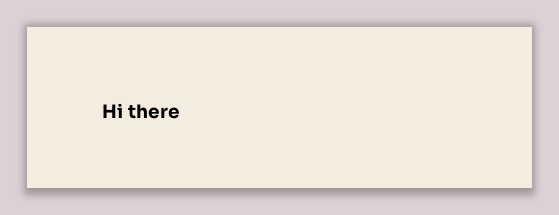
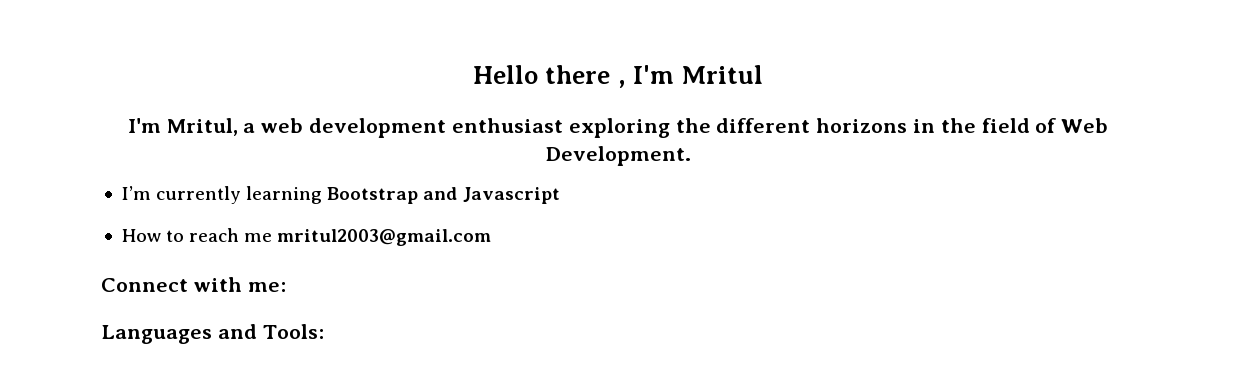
[102,103,180,119] Hi there -> [473,65,763,88] [127,118,1109,138] [545,146,691,166] [121,186,560,204] [121,228,492,246] [101,277,286,292] [101,324,324,344] Hello there , I'm Mritul // I'm Mritul, a web development enthusiast exploring the different horizons in the field of Web Development. // I’m currently learning Bootstrap and Javascript // How to reach me mritul2003@gmail.com // Connect with me: // Languages and Tools:

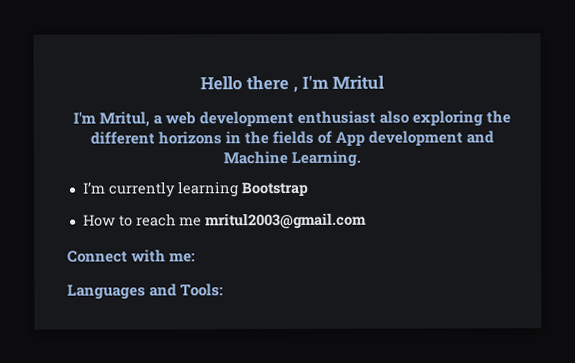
(563, 125) none -> [379,110,410,124] also
[981,118,1109,133] [545,146,691,166] field of Web Development. -> [272,130,495,147] [222,150,362,167] fields of App development and Machine Learning.
[423,187,560,204] and Javascript -> (309, 189) none

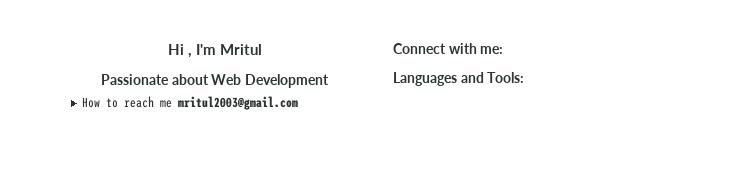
[199,75,290,91] Hello there -> [167,44,184,55] Hi
[72,110,512,128] [89,130,495,147] [222,150,362,167] [81,181,309,198] I'm Mritul, a web development enthusiast also exploring the different horizons in the fields of App development and Machine Learning. // I’m currently learning Bootstrap -> [101,74,329,88] Passionate about Web Development

